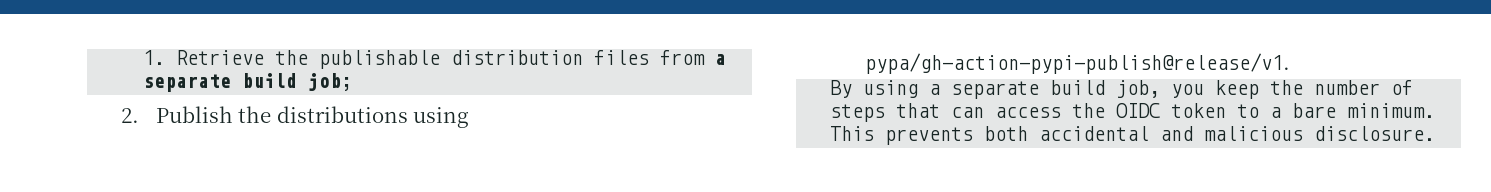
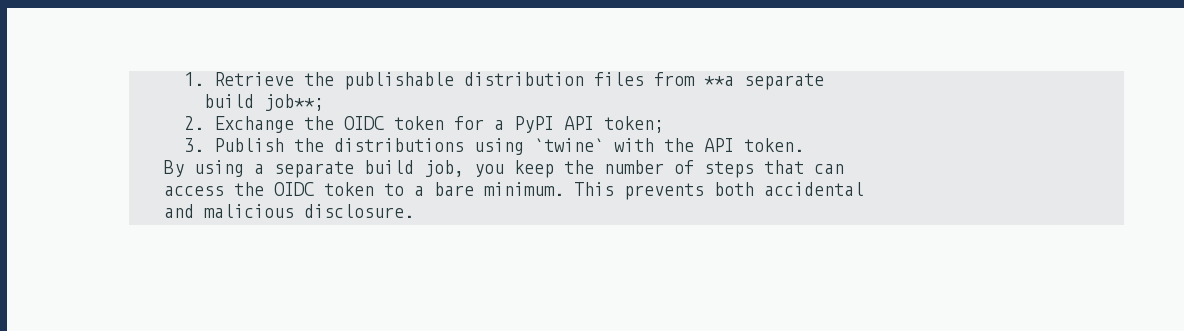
[715,54,727,65] [143,73,353,92] [121,106,470,128] [864,53,1290,74] a separate build job; // 2. Publish the distributions using pypa/gh-action-pypi-publish@release/v1. -> [703,73,824,90] [203,94,324,111] [183,116,664,133] [183,138,804,155] **a separate // build job**; // 2. Exchange the OIDC token for a PyPI API token; // 3. Publish the distributions using `twine` with the API token.
(985, 112) none -> (844, 169) //
(1150, 133) none -> (864, 189) //

